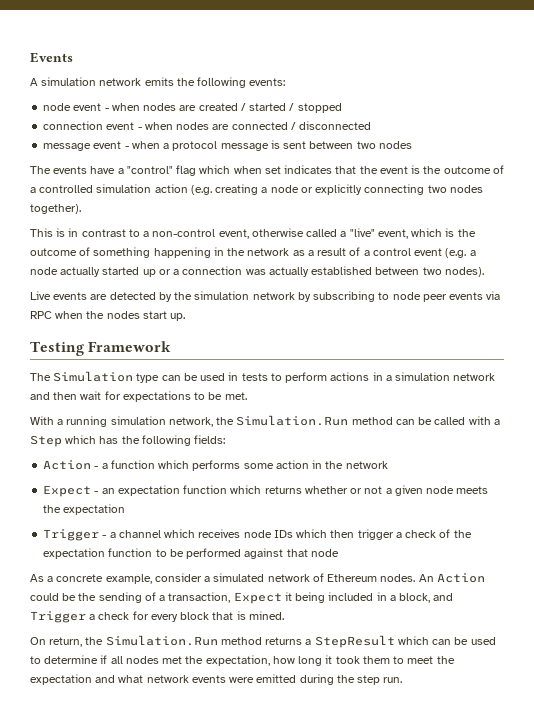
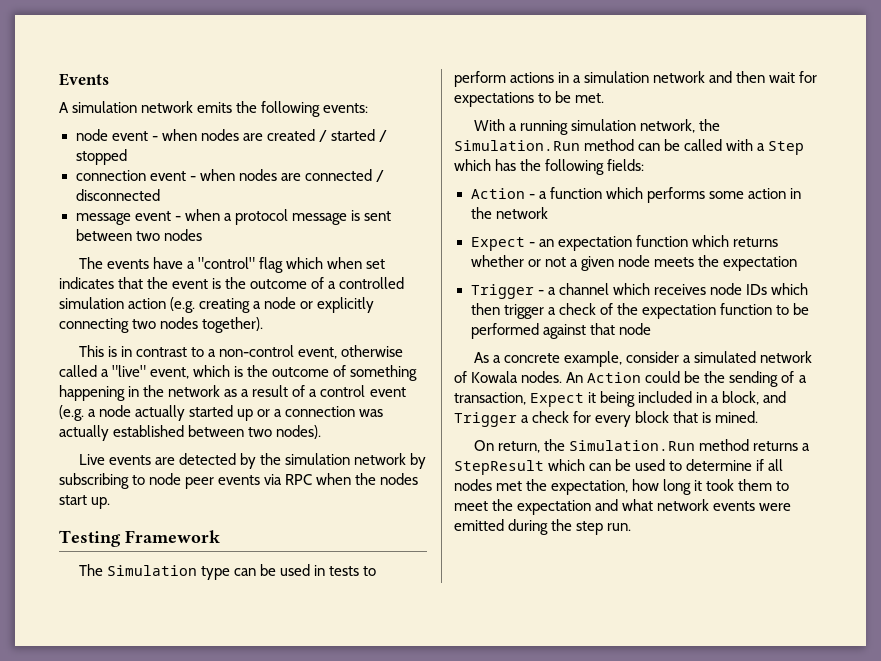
[327,574,378,582] Ethereum -> [471,371,519,383] Kowala

